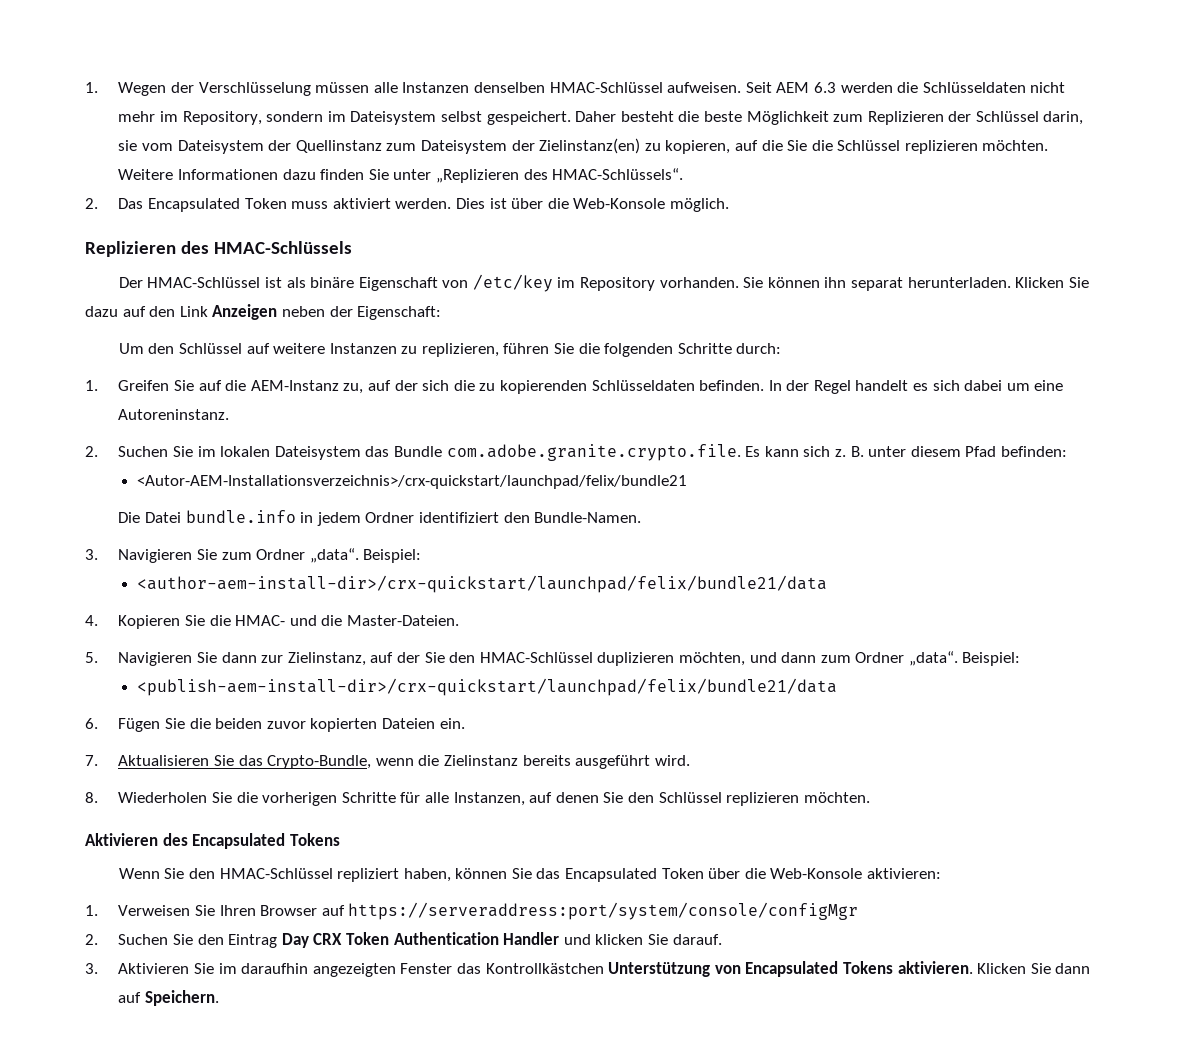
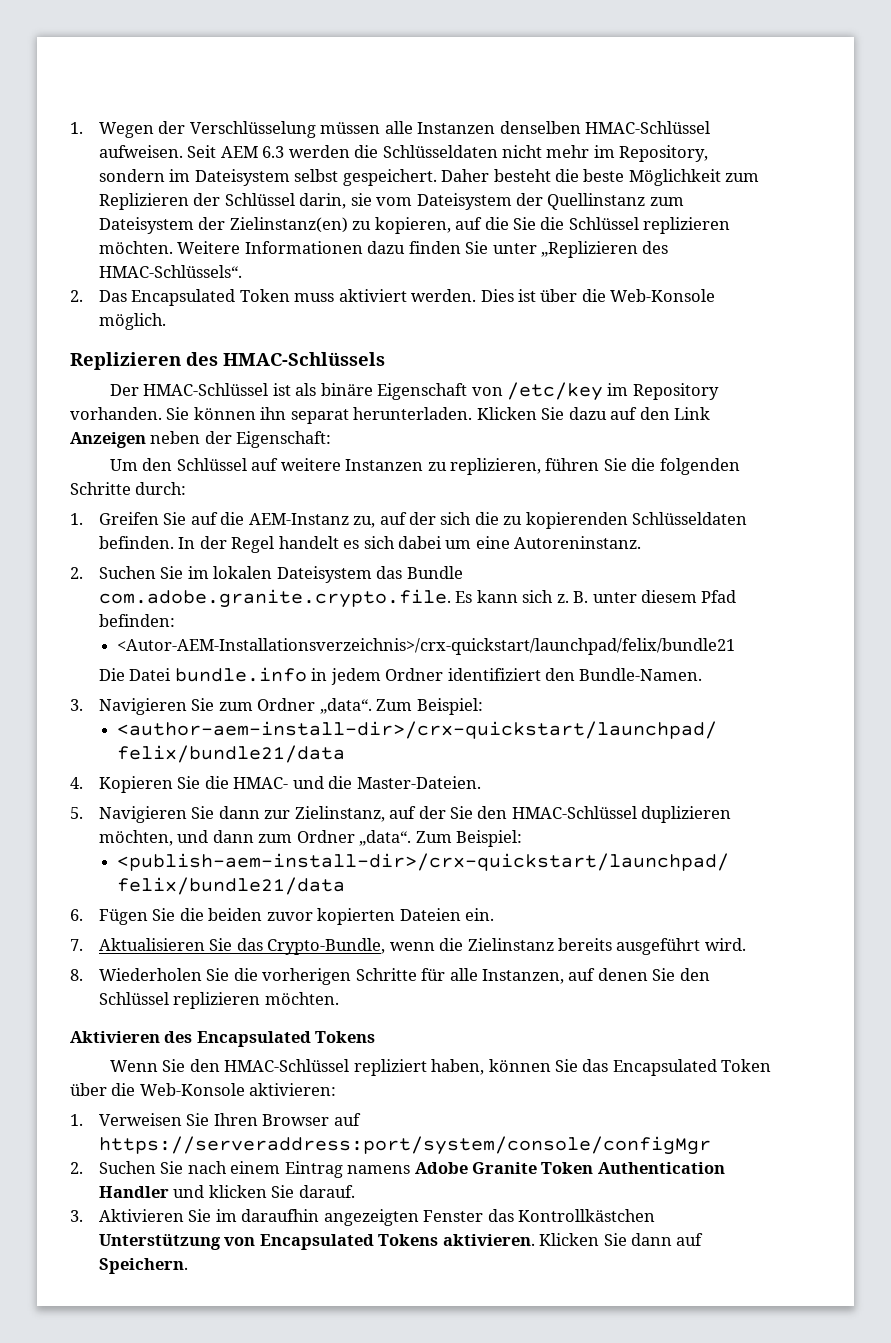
(359, 555) none -> [376,699,413,711] Zum
(958, 658) none -> [415,831,452,843] Zum
[197,933,343,948] den Eintrag Day CRX -> [187,1161,538,1178] nach einem Eintrag namens Adobe Granite

